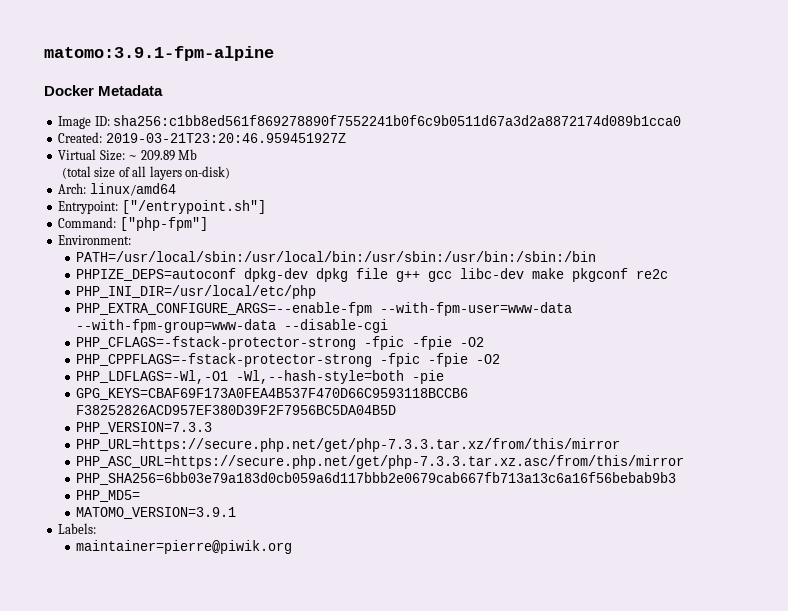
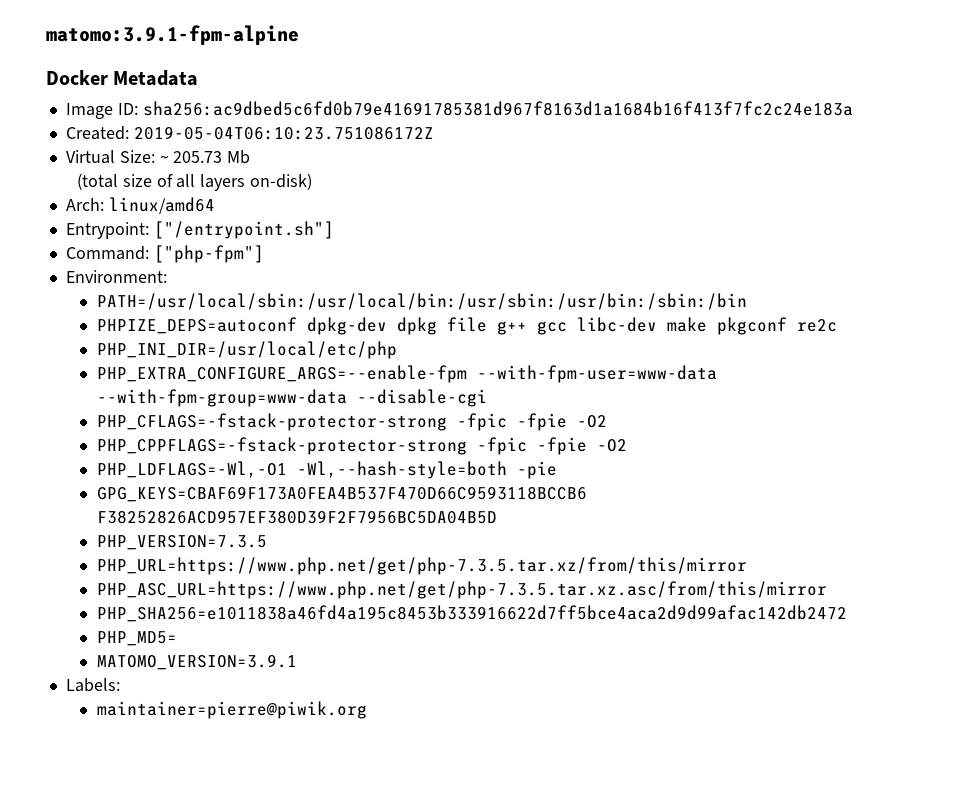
[113,115,682,126] sha256:c1bb8ed561f869278890f7552241b0f6c9b0511d67a3d2a8872174d089b1cca0 -> [142,101,853,116] sha256:ac9dbed5c6fd0b79e41691785381d967f8163d1a1684b16f413f7fc2c24e183a
[105,133,346,143] 2019-03-21T23:20:46.959451927Z -> [133,126,434,140] 2019-05-04T06:10:23.751086172Z
[140,150,175,161] 209.89 -> [173,151,223,163] 205.73
[76,422,213,434] [76,438,621,452] [76,455,685,469] [76,472,677,485] PHP_VERSION=7.3.3 // PHP_URL=https://secure.php.net/get/php-7.3.3.tar.xz/from/this/mirror // PHP_ASC_URL=https://secure.php.net/get/php-7.3.3.tar.xz.asc/from/this/mirror // PHP_SHA256=6bb03e79a183d0cb059a6d117bbb2e0679cab667fb713a13c6a16f56bebab9b3 -> [96,535,267,550] [96,557,747,575] [96,581,827,599] [96,605,847,622] PHP_VERSION=7.3.5 // PHP_URL=https://www.php.net/get/php-7.3.5.tar.xz/from/this/mirror // PHP_ASC_URL=https://www.php.net/get/php-7.3.5.tar.xz.asc/from/this/mirror // PHP_SHA256=e1011838a46fd4a195c8453b333916622d7ff5bce4aca2d9d99afac142db2472

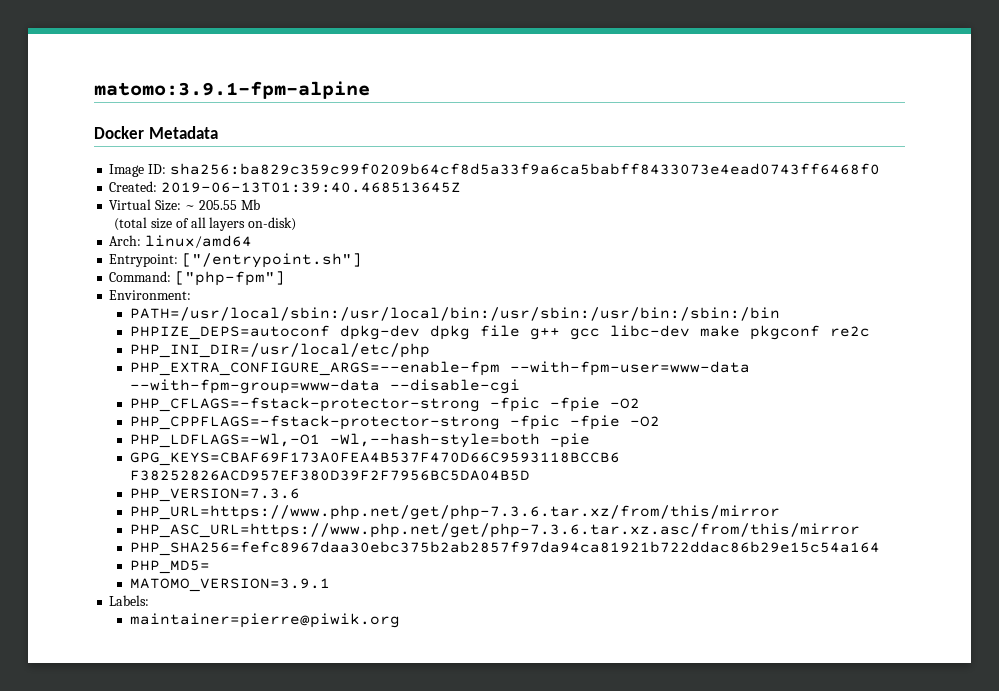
[142,101,853,116] sha256:ac9dbed5c6fd0b79e41691785381d967f8163d1a1684b16f413f7fc2c24e183a -> [169,163,880,175] sha256:ba829c359c99f0209b64cf8d5a33f9a6ca5babff8433073e4ead0743ff6468f0
[133,126,434,140] 2019-05-04T06:10:23.751086172Z -> [161,182,462,193] 2019-06-13T01:39:40.468513645Z
[173,151,223,163] 205.73 -> [198,200,237,210] 205.55
[96,535,267,550] [96,557,747,575] [96,581,827,599] [96,605,847,622] PHP_VERSION=7.3.5 // PHP_URL=https://www.php.net/get/php-7.3.5.tar.xz/from/this/mirror // PHP_ASC_URL=https://www.php.net/get/php-7.3.5.tar.xz.asc/from/this/mirror // PHP_SHA256=e1011838a46fd4a195c8453b333916622d7ff5bce4aca2d9d99afac142db2472 -> [129,488,300,502] [129,505,780,520] [129,523,860,538] [129,541,880,556] PHP_VERSION=7.3.6 // PHP_URL=https://www.php.net/get/php-7.3.6.tar.xz/from/this/mirror // PHP_ASC_URL=https://www.php.net/get/php-7.3.6.tar.xz.asc/from/this/mirror // PHP_SHA256=fefc8967daa30ebc375b2ab2857f97da94ca81921b722ddac86b29e15c54a164

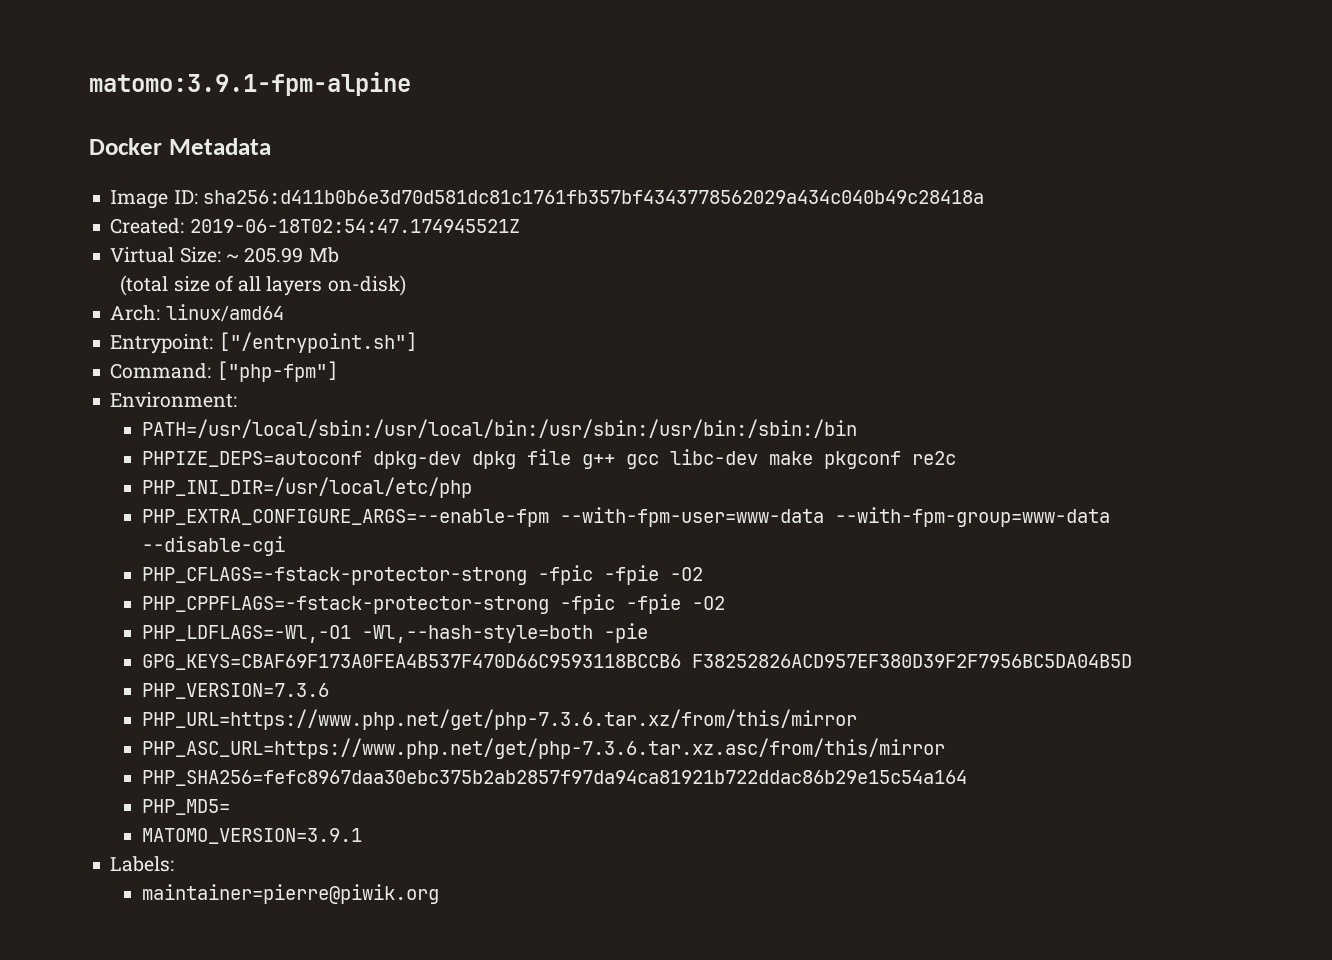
[169,163,880,175] sha256:ba829c359c99f0209b64cf8d5a33f9a6ca5babff8433073e4ead0743ff6468f0 -> [202,190,984,204] sha256:d411b0b6e3d70d581dc81c1761fb357bf4343778562029a434c040b49c28418a
[161,182,462,193] 2019-06-13T01:39:40.468513645Z -> [189,219,520,233] 2019-06-18T02:54:47.174945521Z
[198,200,237,210] 205.55 -> [244,247,304,263] 205.99

